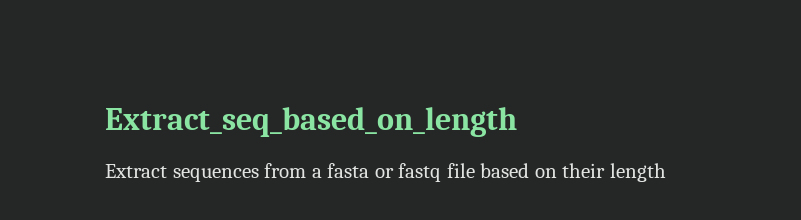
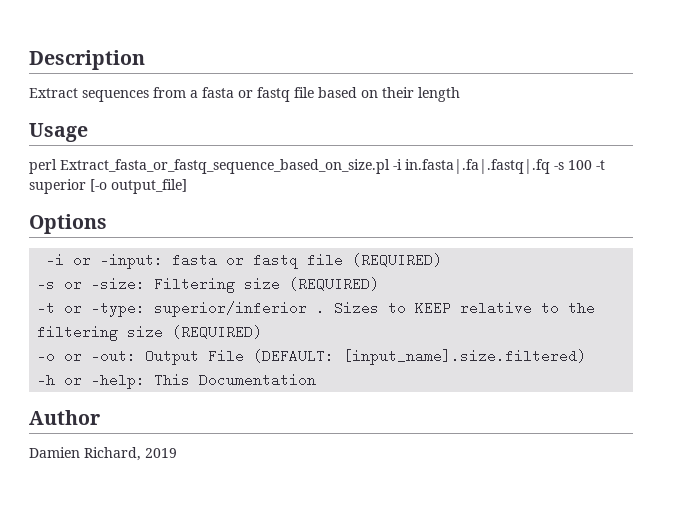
[105,107,517,137] Extract_seq_based_on_length -> [29,50,145,70] Description
(666, 172) none -> [29,123,88,142] [29,159,605,174] [29,179,187,194] [29,214,107,234] [46,253,443,269] [37,277,380,293] [37,301,596,317] [37,325,263,341] [37,349,587,365] [37,373,317,389] [29,410,100,425] [29,447,177,461] // Usage // perl Extract_fasta_or_fastq_sequence_based_on_size.pl -i in.fasta|.fa|.fastq|.fq -s 100 -t superior [-o output_file] // Options // -i or -input: fasta or fastq file (REQUIRED) // -s or -size: Filtering size (REQUIRED) // -t or -type: superior/inferior . Sizes to KEEP relative to the filtering size (REQUIRED) // -o or -out: Output File (DEFAULT: [input_name].size.filtered) // -h or -help: This Documentation // Author // Damien Richard, 2019

